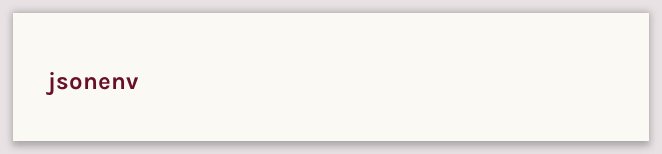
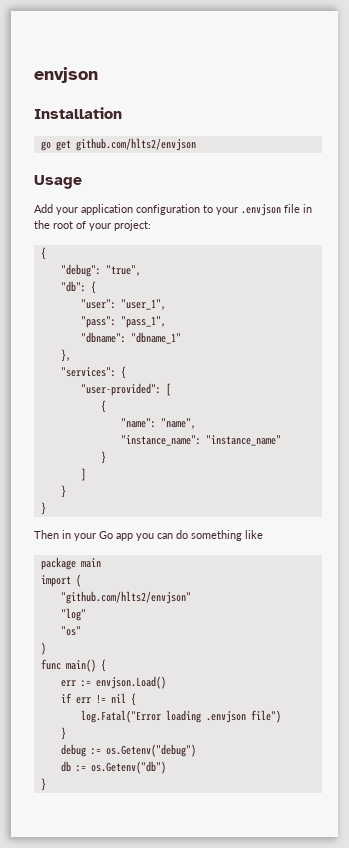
[46,71,139,96] jsonenv -> [34,67,98,83] [34,107,122,119] [40,138,196,151] [34,175,82,189] [34,204,312,216] [34,220,151,231] [40,247,46,260] [60,264,141,277] [60,281,96,294] [80,299,166,310] [80,316,166,328] [80,332,181,344] [60,349,71,362] [60,366,126,379] [80,383,171,396] [100,400,106,413] [120,418,196,429] [120,435,281,446] [100,451,106,464] [80,468,86,481] [60,485,66,498] [40,502,46,515] [34,530,263,541] [40,557,101,570] [40,574,81,587] [60,591,191,604] [60,608,86,621] [60,626,81,636] [40,642,46,655] [40,659,106,672] [60,676,166,689] [60,693,136,706] [80,710,281,723] [60,727,66,740] [60,744,196,757] [60,761,166,774] [40,778,46,791] envjson // Installation // go get github.com/hlts2/envjson // Usage // Add your application configuration to your .envjson file in the root of your project: // { // "debug": "true", // "db": { // "user": "user_1", // "pass": "pass_1", // "dbname": "dbname_1" // }, // "services": { // "user-provided": [ // { // "name": "name", // "instance_name": "instance_name" // } // ] // } // } // Then in your Go app you can do something like // package main // import ( // "github.com/hlts2/envjson" // "log" // "os" // ) // func main() { // err := envjson.Load() // if err != nil { // log.Fatal("Error loading .envjson file") // } // debug := os.Getenv("debug") // db := os.Getenv("db") // }

